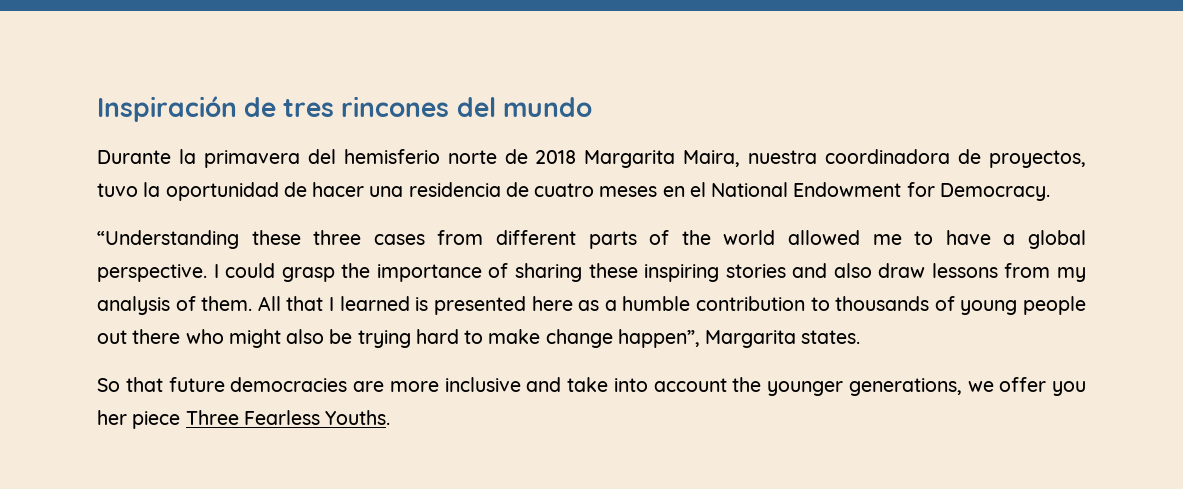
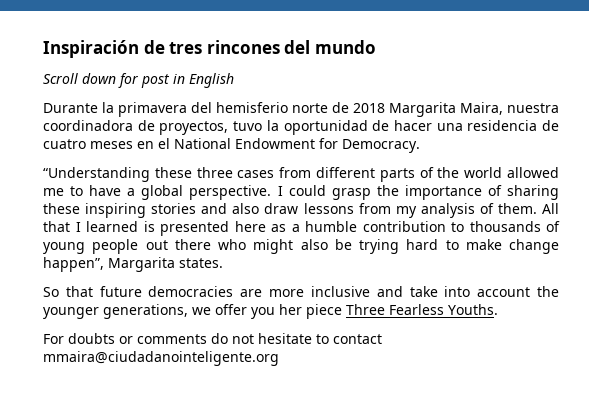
(592, 107) none -> [43,73,234,88] // Scroll down for post in English
(391, 417) none -> [43,333,382,344] [43,351,279,366] // For doubts or comments do not hesitate to contact mmaira@ciudadanointeligente.org

